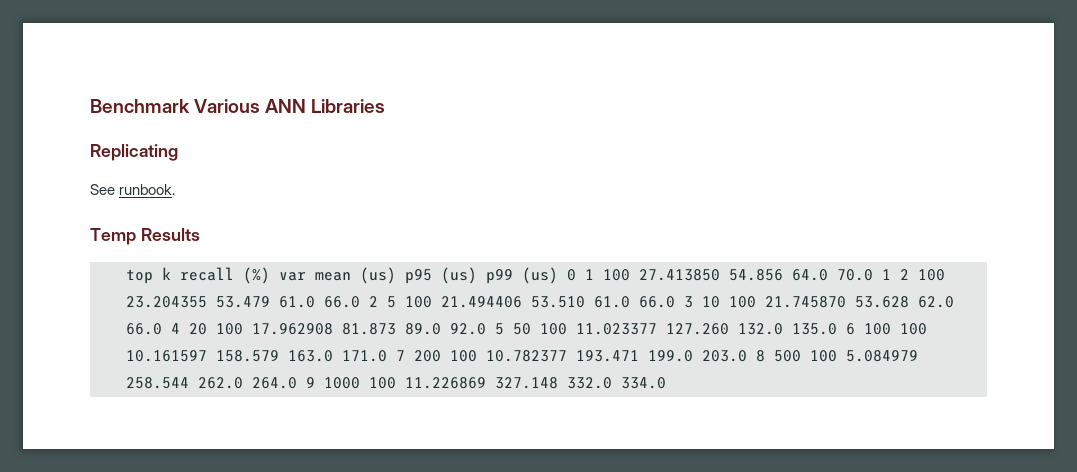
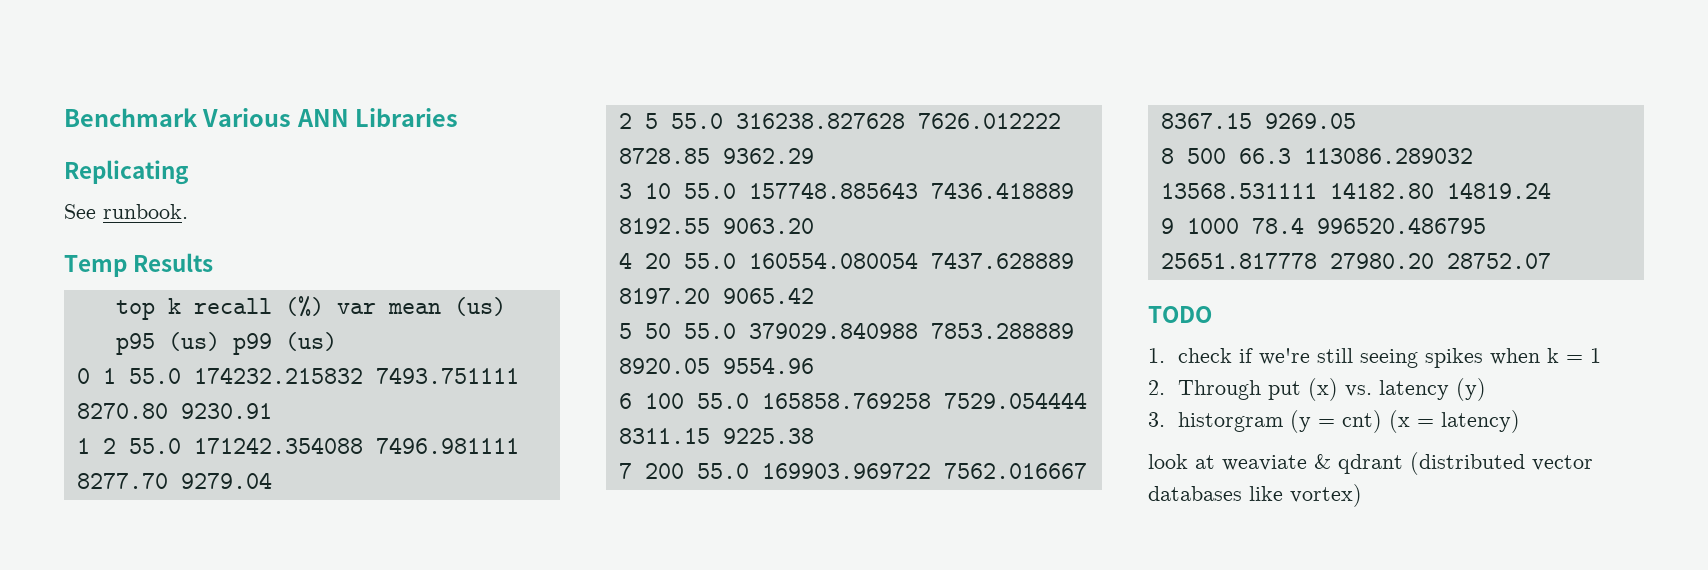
(558, 275) none -> (337, 341) //
[603,269,945,281] [126,296,954,308] [126,323,927,335] [126,350,918,362] [126,377,666,389] 100 27.413850 54.856 64.0 70.0 1 2 100 23.204355 53.479 61.0 66.0 2 5 100 21.494406 53.510 61.0 66.0 3 10 100 21.745870 53.628 62.0 66.0 4 20 100 17.962908 81.873 89.0 92.0 5 50 100 11.023377 127.260 132.0 135.0 6 100 100 10.161597 158.579 163.0 171.0 7 200 100 10.782377 193.471 199.0 203.0 8 500 100 5.084979 258.544 262.0 264.0 9 1000 100 11.226869 327.148 332.0 334.0 -> [128,367,519,384] [76,403,272,419] [76,437,519,454] [76,472,272,489] [618,113,1061,129] [618,148,814,164] [618,182,1074,199] [618,218,814,234] [618,252,1074,269] [618,287,814,304] [618,322,1074,339] [618,357,814,374] [618,392,1087,409] [618,428,814,444] [618,463,1087,479] [1160,113,1356,129] [1160,148,1473,164] [1160,182,1551,199] [1160,217,1486,234] [1160,253,1551,269] [1148,306,1212,323] [1148,348,1602,368] [1148,378,1487,401] [1148,410,1521,433] [1148,452,1593,475] [1148,484,1362,507] 55.0 174232.215832 7493.751111 8270.80 9230.91 // 1 2 55.0 171242.354088 7496.981111 8277.70 9279.04 // 2 5 55.0 316238.827628 7626.012222 8728.85 9362.29 // 3 10 55.0 157748.885643 7436.418889 8192.55 9063.20 // 4 20 55.0 160554.080054 7437.628889 8197.20 9065.42 // 5 50 55.0 379029.840988 7853.288889 8920.05 9554.96 // 6 100 55.0 165858.769258 7529.054444 8311.15 9225.38 // 7 200 55.0 169903.969722 7562.016667 8367.15 9269.05 // 8 500 66.3 113086.289032 13568.531111 14182.80 14819.24 // 9 1000 78.4 996520.486795 25651.817778 27980.20 28752.07 // TODO // 1. check if we're still seeing spikes when k = 1 // 2. Through put (x) vs. latency (y) // 3. historgram (y = cnt) (x = latency) // look at weaviate & qdrant (distributed vector databases like vortex)

